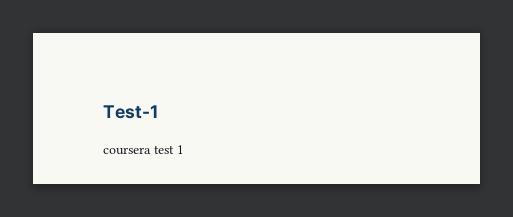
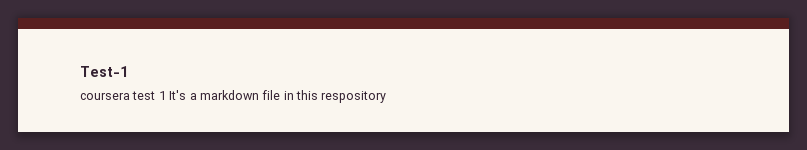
(184, 149) none -> [169,90,387,103] It's a markdown file in this respository

